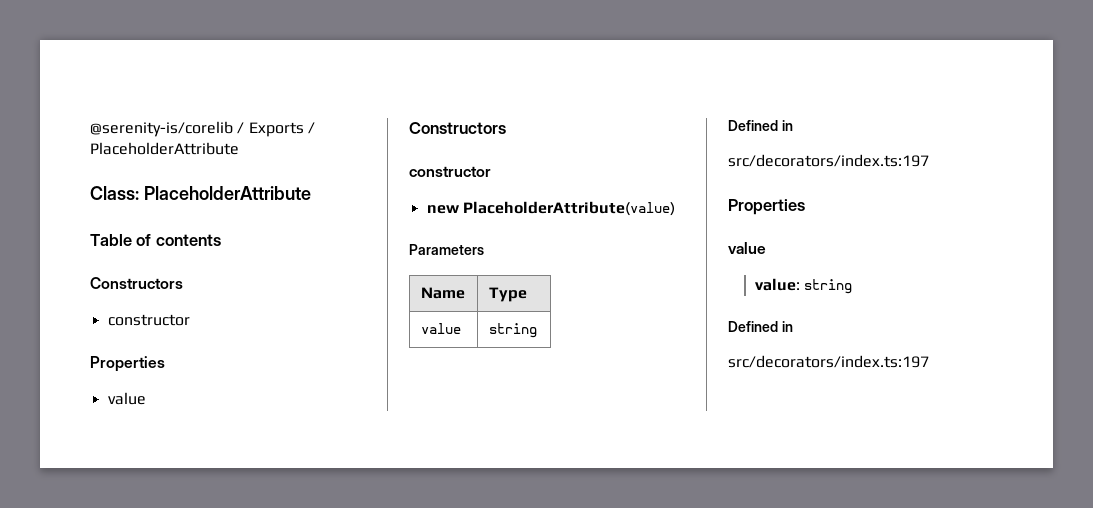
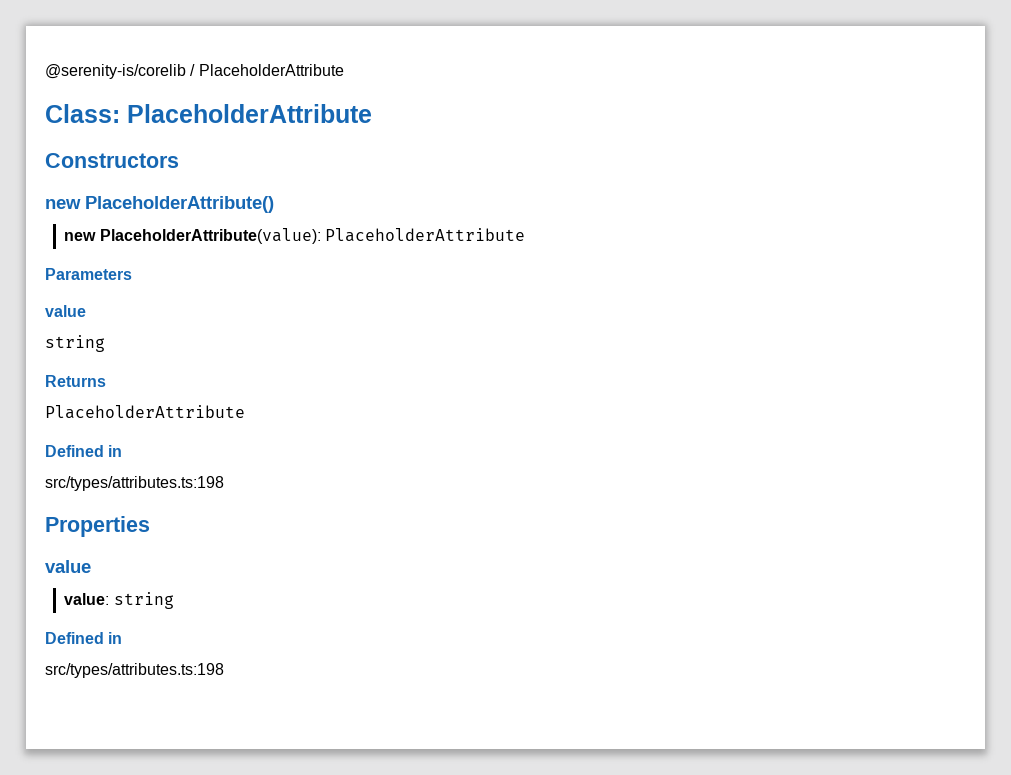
[248,122,315,137] Exports / -> (196, 70) none
[90,234,221,246] [90,277,183,289] [107,314,190,326] [90,356,165,372] [107,392,146,405] [409,122,506,134] [409,166,491,177] [426,201,675,216] [409,244,484,255] [420,287,465,299] [488,287,527,302] [420,323,461,334] [488,323,537,338] [728,120,793,131] [728,154,929,167] Table of contents // Constructors // constructor // Properties // value // Constructors // constructor // new PlaceholderAttribute(value) // Parameters // Name | Type // value | string // Defined in // src/decorators/index.ts:197 -> [45,153,179,168] [45,196,274,213] [64,228,526,244] [45,268,132,280] [45,305,86,317] [45,335,105,352] [45,375,106,387] [45,405,245,419] [45,445,123,457] [45,476,224,491] Constructors // new PlaceholderAttribute() // new PlaceholderAttribute(value): PlaceholderAttribute // Parameters // value // string // Returns // PlaceholderAttribute // Defined in // src/types/attributes.ts:198
[728,355,929,368] src/decorators/index.ts:197 -> [45,663,224,678] src/types/attributes.ts:198

